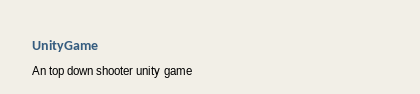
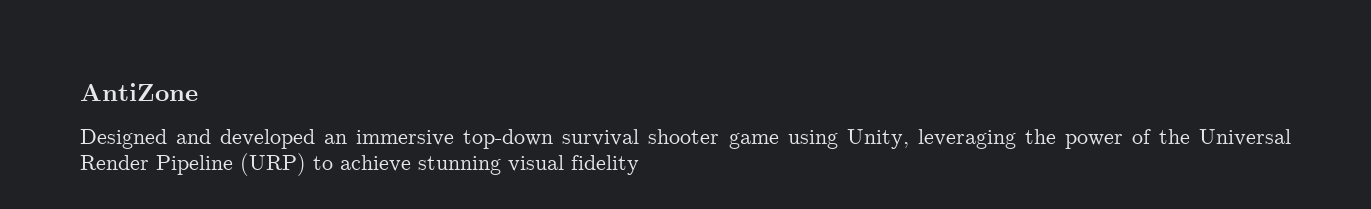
[32,40,98,52] [32,66,192,78] UnityGame // An top down shooter unity game -> [80,83,198,101] [80,129,1291,149] [80,153,639,176] AntiZone // Designed and developed an immersive top-down survival shooter game using Unity, leveraging the power of the Universal Render Pipeline (URP) to achieve stunning visual fidelity

